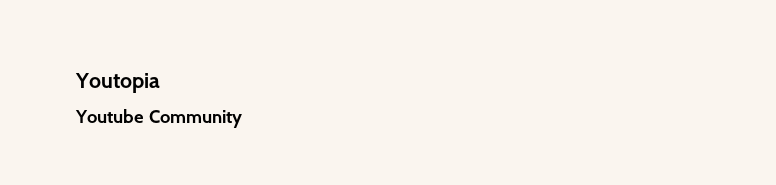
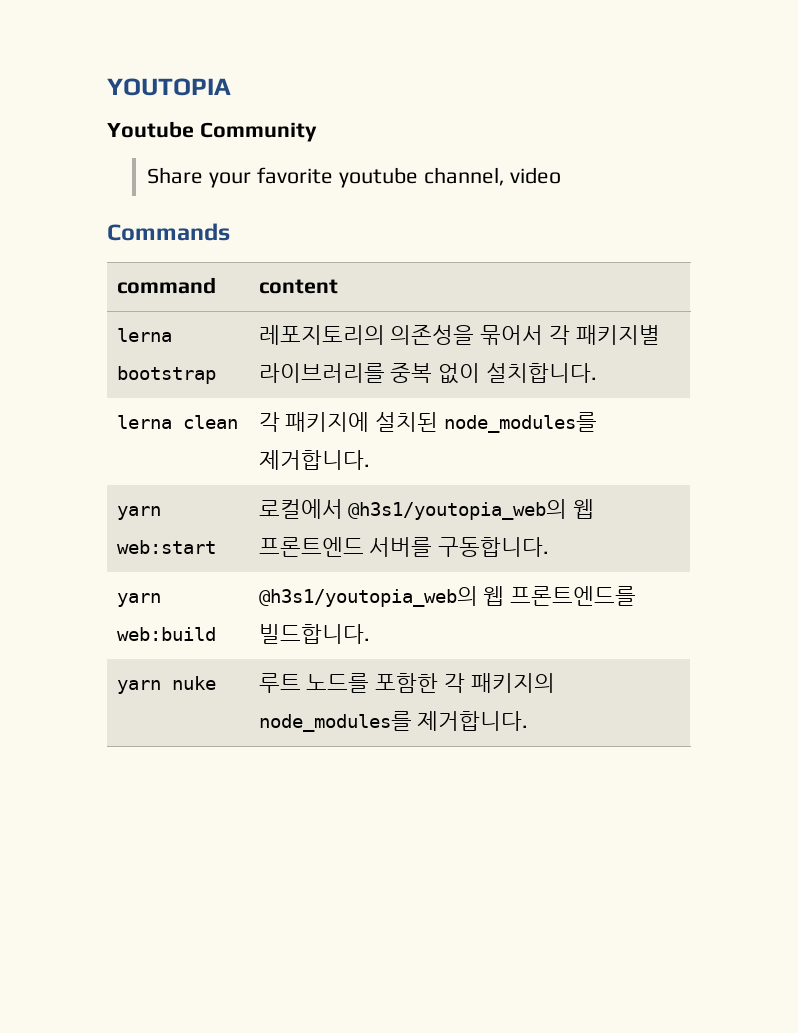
[75,73,160,93] Youtopia -> [107,78,231,96] YOUTOPIA
(242, 119) none -> [147,167,562,188] [107,223,230,241] [116,277,216,294] [258,279,338,294] [116,328,172,342] [116,366,216,384] [258,325,660,345] [258,363,597,384] [116,415,238,429] [258,412,597,433] [258,450,370,470] [116,506,161,520] [116,540,216,554] [258,499,595,520] [258,537,550,557] [116,593,161,607] [116,627,216,641] [258,586,637,607] [258,624,370,644] [116,676,216,694] [258,673,555,693] [258,711,529,732] // Share your favorite youtube channel, video // Commands // command | content // lerna bootstrap | 레포지토리의 의존성을 묶어서 각 패키지별 라이브러리를 중복 없이 설치합니다. // lerna clean | 각 패키지에 설치된 node_modules를 제거합니다. // yarn web:start | 로컬에서 @h3s1/youtopia_web의 웹 프론트엔드 서버를 구동합니다. // yarn web:build | @h3s1/youtopia_web의 웹 프론트엔드를 빌드합니다. // yarn nuke | 루트 노드를 포함한 각 패키지의 node_modules를 제거합니다.

